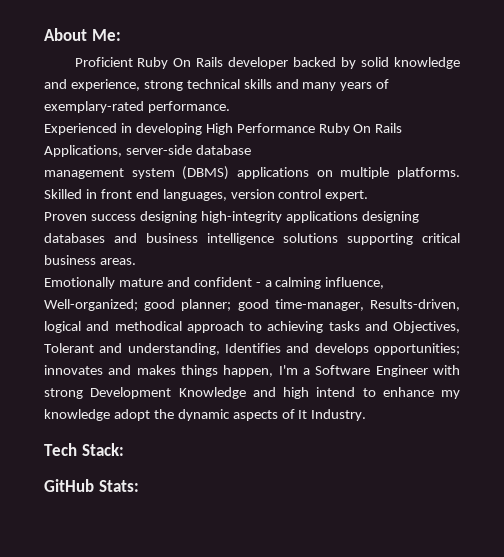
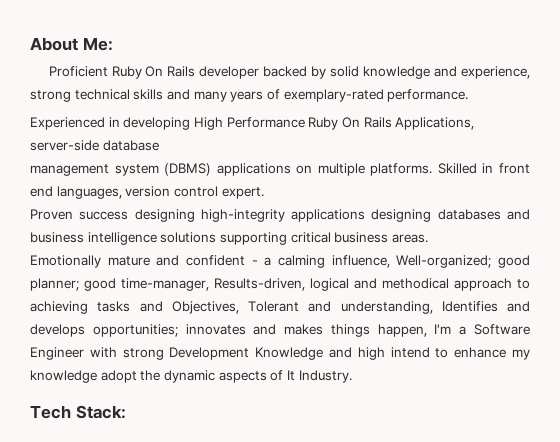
[44,479,139,492] // GitHub Stats: -> (126, 412) none

